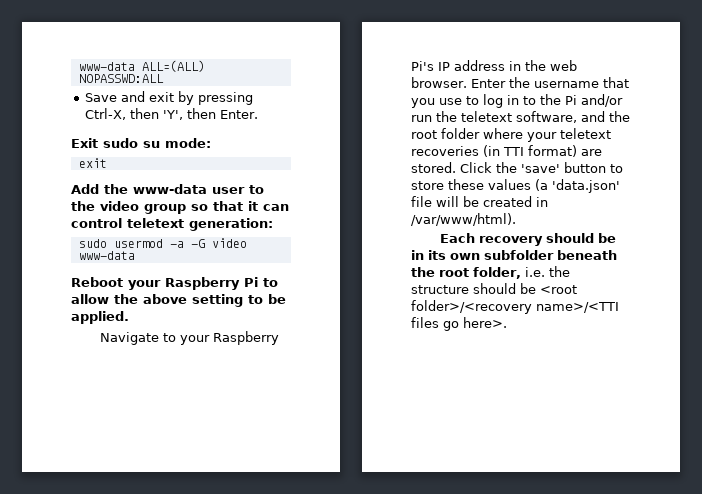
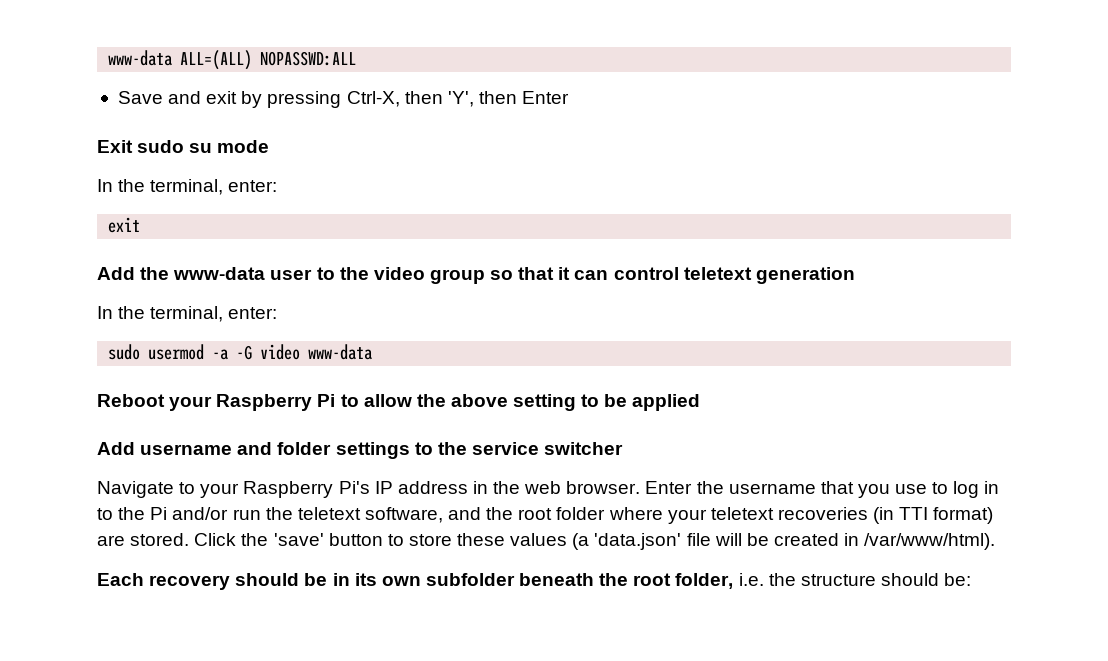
[219,110,258,119] Enter. -> [522,91,570,104] Enter
[165,138,211,148] mode: -> [217,140,270,153] [97,179,278,195] mode // In the terminal, enter:
[189,218,273,231] generation: -> [755,267,855,284] [97,306,278,322] generation // In the terminal, enter:
[71,311,129,324] applied. -> [632,394,701,411] [97,442,624,459] applied // Add username and folder settings to the service switcher
[520,283,577,294] [411,300,619,314] [411,317,507,331] be <root folder>/<recovery name>/<TTI files go here>. -> [944,573,972,586] be:

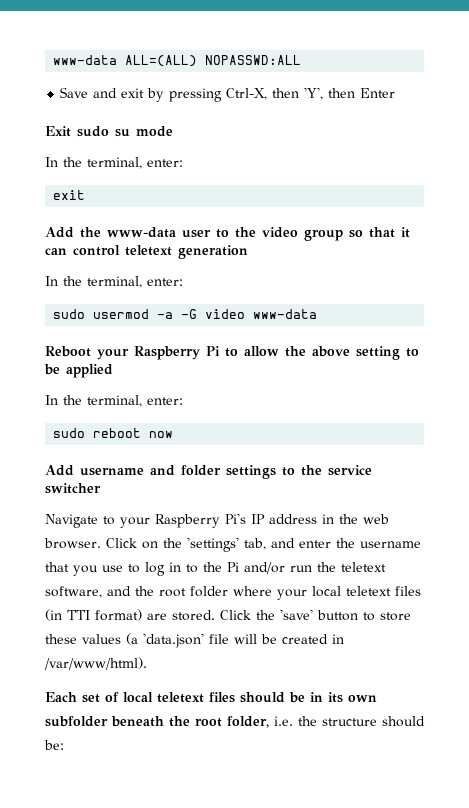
(701, 402) none -> [45,395,183,407] [53,428,174,438] // In the terminal, enter: // sudo reboot now
[645,481,693,494] Enter -> [106,537,331,552] Click on the 'settings' tab, and enter
[710,507,868,520] teletext recoveries -> [312,586,421,597] local teletext files
[149,575,231,590] recovery -> [82,692,235,703] set of local teletext files

